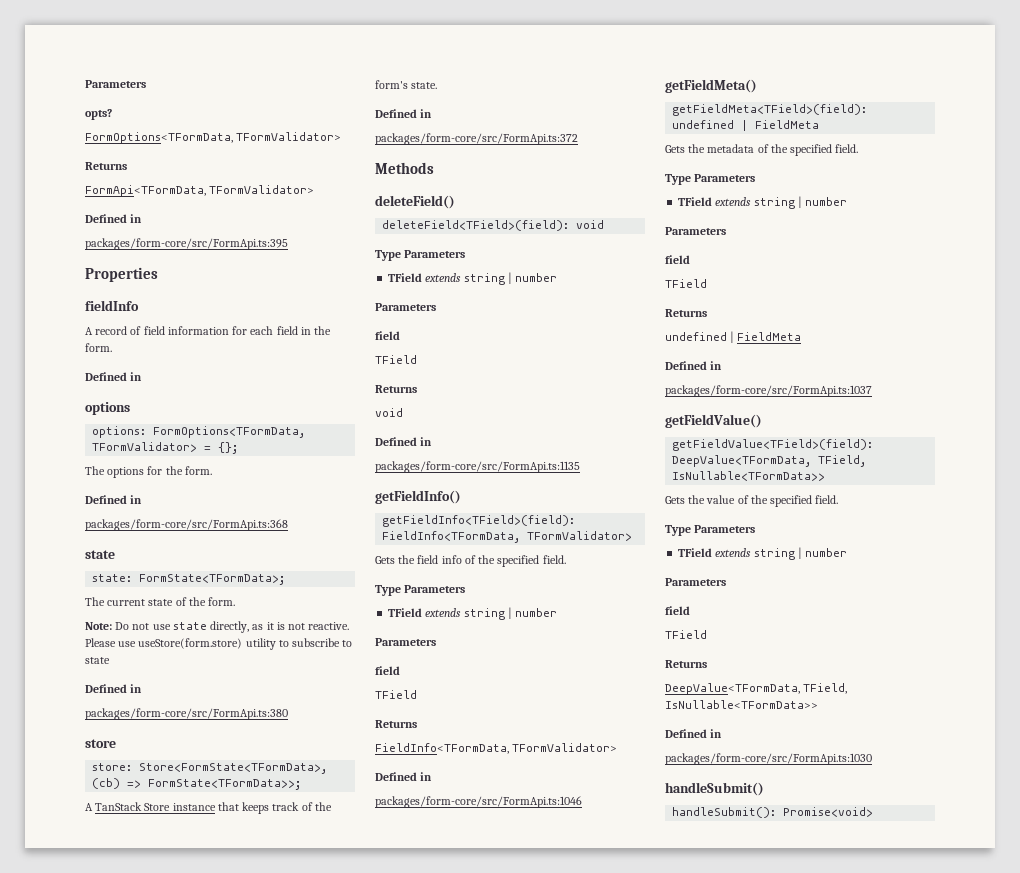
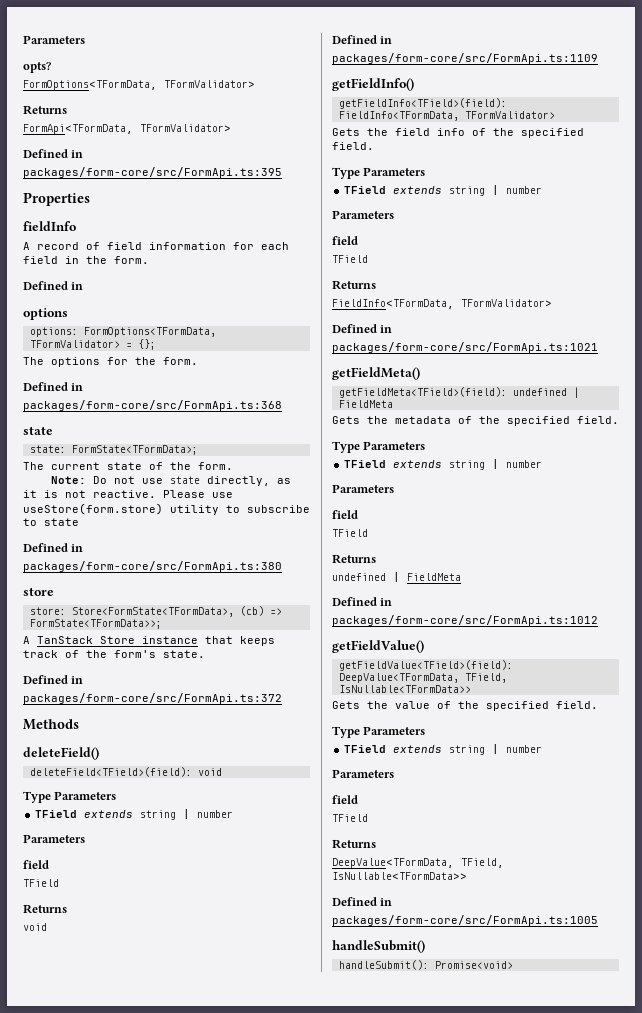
[375,461,580,473] packages/form-core/src/FormApi.ts:1135 -> [332,53,598,64] packages/form-core/src/FormApi.ts:1109
[375,796,582,808] packages/form-core/src/FormApi.ts:1046 -> [332,342,598,353] packages/form-core/src/FormApi.ts:1021
[665,385,872,397] packages/form-core/src/FormApi.ts:1037 -> [332,615,598,626] packages/form-core/src/FormApi.ts:1012
[665,753,872,765] packages/form-core/src/FormApi.ts:1030 -> [332,915,598,926] packages/form-core/src/FormApi.ts:1005

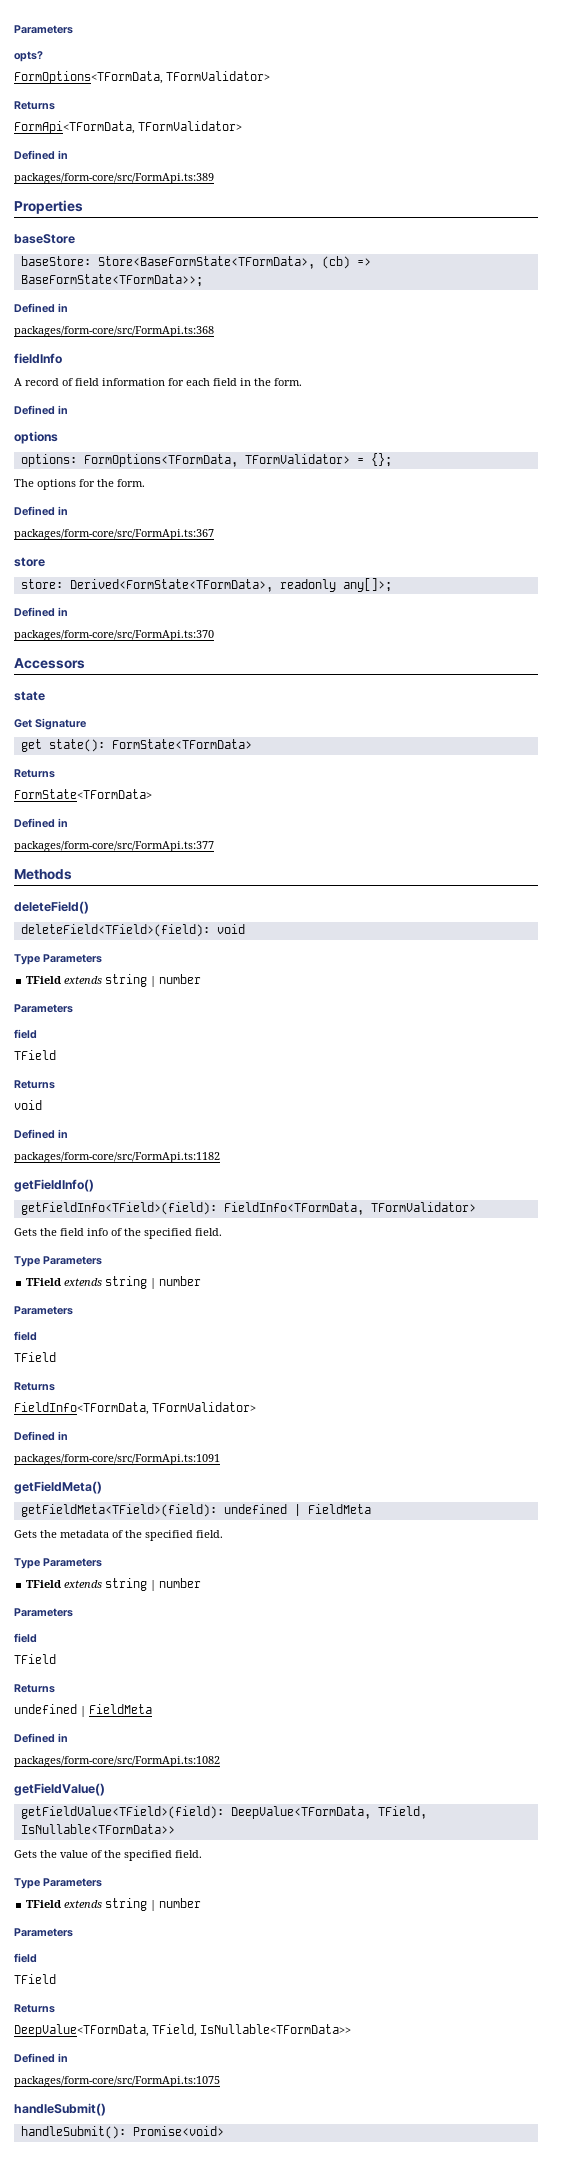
[23,167,282,178] packages/form-core/src/FormApi.ts:395 -> [14,173,214,184] packages/form-core/src/FormApi.ts:389
(90, 199) none -> [14,234,75,244] [20,256,371,269] [20,274,203,287] [14,303,68,313] [14,326,214,337] // baseStore // baseStore: Store<BaseFormState<TFormData>, (cb) => BaseFormState<TFormData>>; // Defined in // packages/form-core/src/FormApi.ts:368
[23,400,282,411] [23,426,53,435] [29,445,198,455] [23,462,233,470] [50,476,291,486] [23,490,233,498] [23,503,310,515] [23,518,79,526] [23,543,84,552] [23,561,282,572] [23,587,54,596] [29,606,282,617] [29,619,162,629] [23,636,275,646] [23,650,205,658] [23,675,84,684] [23,693,282,704] packages/form-core/src/FormApi.ts:368 // state // state: FormState<TFormData>; // The current state of the form. // Note: Do not use state directly, as it is not reactive. Please use useStore(form.store) utility to subscribe to state // Defined in // packages/form-core/src/FormApi.ts:380 // store // store: Store<FormState<TFormData>, (cb) => FormState<TFormData>>; // A TanStack Store instance that keeps track of the form's state. // Defined in // packages/form-core/src/FormApi.ts:372 -> [14,529,214,540] [14,557,45,567] [20,578,392,592] [14,607,68,617] [14,630,214,641] [14,658,85,669] [14,691,45,701] [14,718,86,730] [20,739,252,752] [14,769,55,778] [14,789,152,799] [14,818,68,828] [14,841,214,852] packages/form-core/src/FormApi.ts:367 // store // store: Derived<FormState<TFormData>, readonly any[]>; // Defined in // packages/form-core/src/FormApi.ts:370 // Accessors // state // Get Signature // get state(): FormState<TFormData> // Returns // FormState<TFormData> // Defined in // packages/form-core/src/FormApi.ts:377
[332,53,598,64] packages/form-core/src/FormApi.ts:1109 -> [14,1152,220,1163] packages/form-core/src/FormApi.ts:1182
[332,342,598,353] packages/form-core/src/FormApi.ts:1021 -> [14,1454,220,1465] packages/form-core/src/FormApi.ts:1091
[332,615,598,626] packages/form-core/src/FormApi.ts:1012 -> [14,1756,220,1767] packages/form-core/src/FormApi.ts:1082
[332,915,598,926] packages/form-core/src/FormApi.ts:1005 -> [14,2076,220,2087] packages/form-core/src/FormApi.ts:1075

